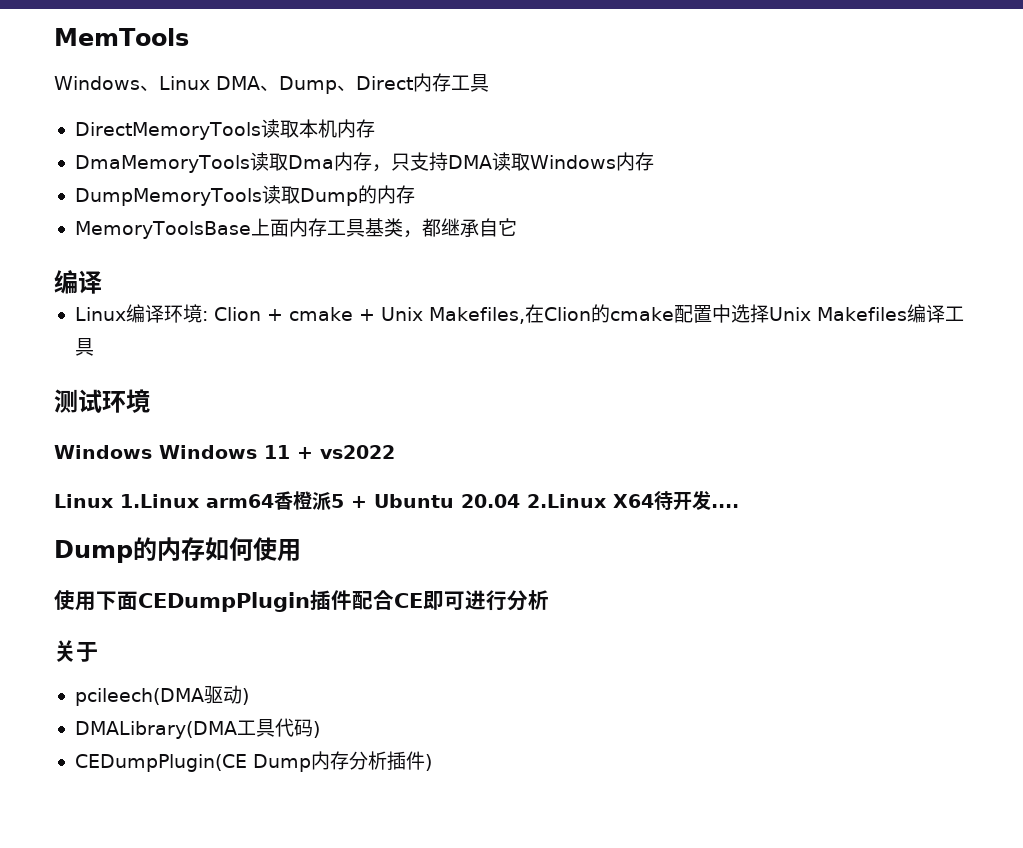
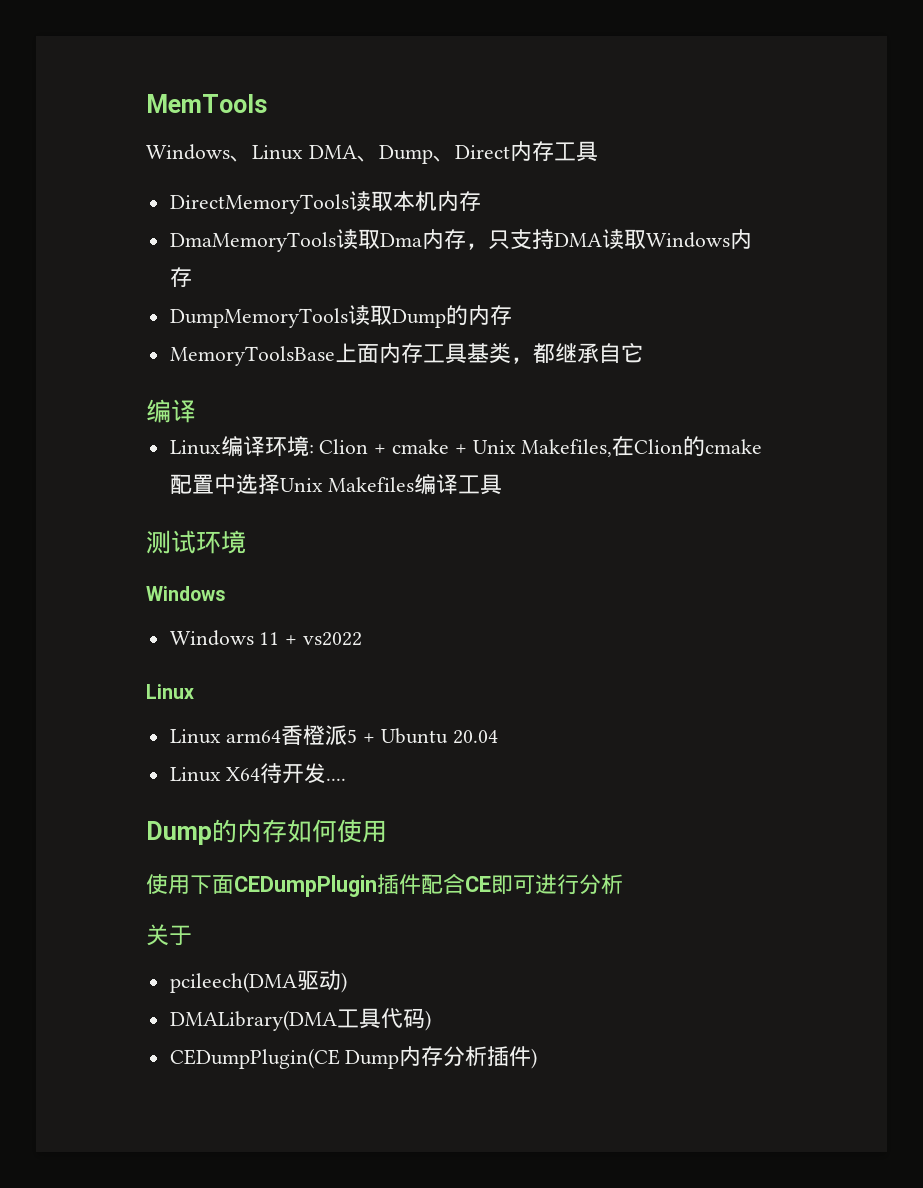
(152, 452) none -> (225, 593) //
[120,494,199,508] 1.Linux -> [169,729,221,744] // Linux
[527,494,606,508] 2.Linux -> [169,767,221,782] // Linux

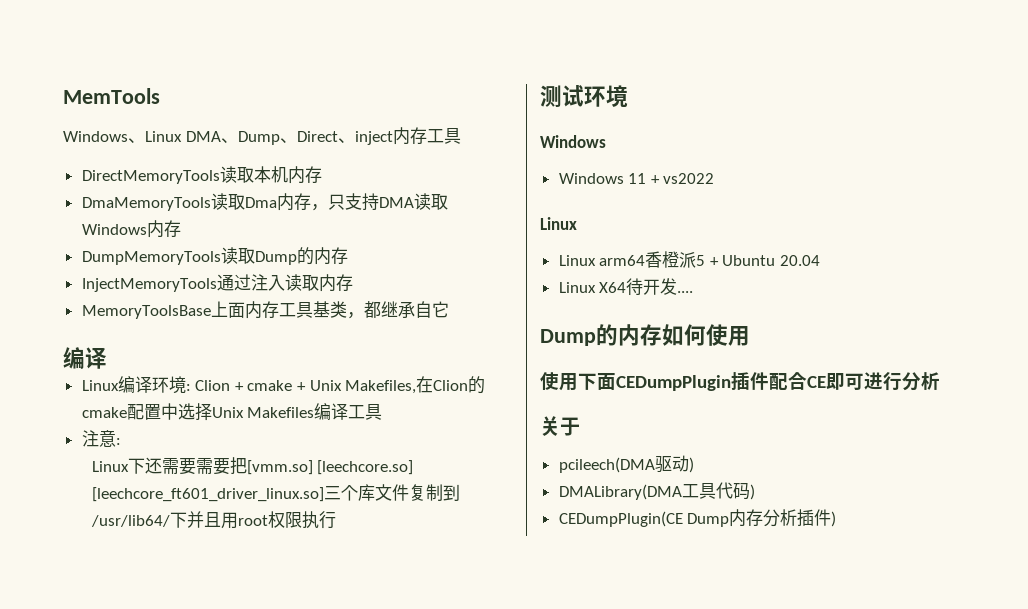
(510, 152) none -> [337,131,393,145] 、inject
(512, 315) none -> [81,274,353,292] // InjectMemoryTools通过注入读取内存
(503, 484) none -> [81,430,121,447] [91,457,414,475] [91,484,460,502] [90,511,336,529] // 注意: // Linux下还需要需要把[vmm.so] [leechcore.so] [leechcore_ft601_driver_linux.so]三个库文件复制到/usr/lib64/下并且用root权限执行

